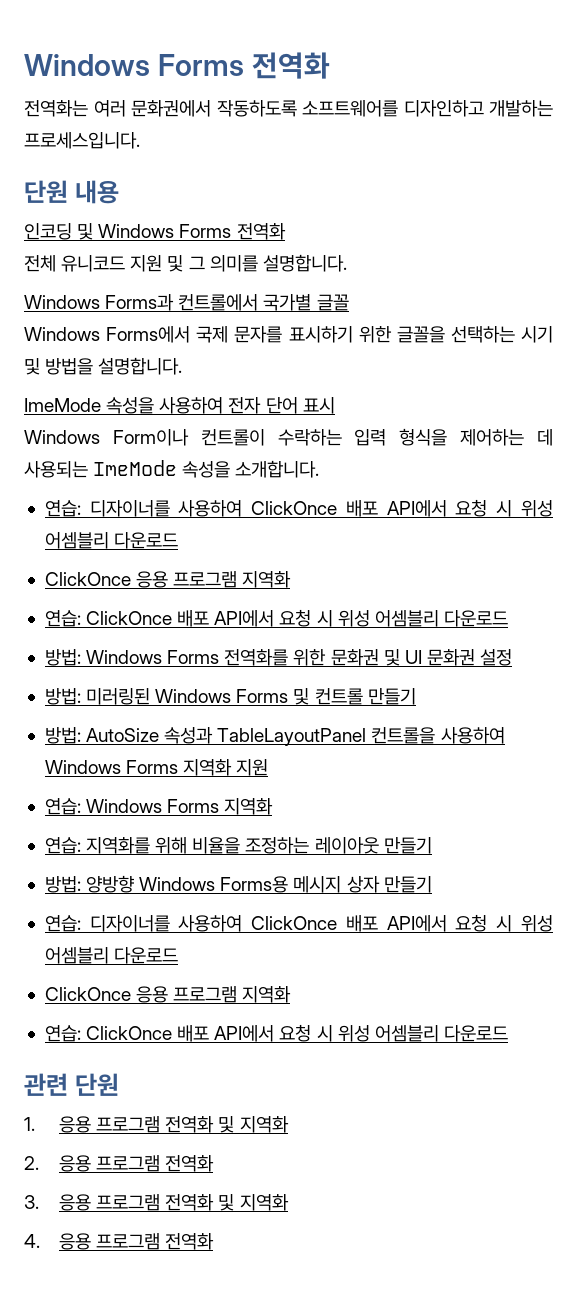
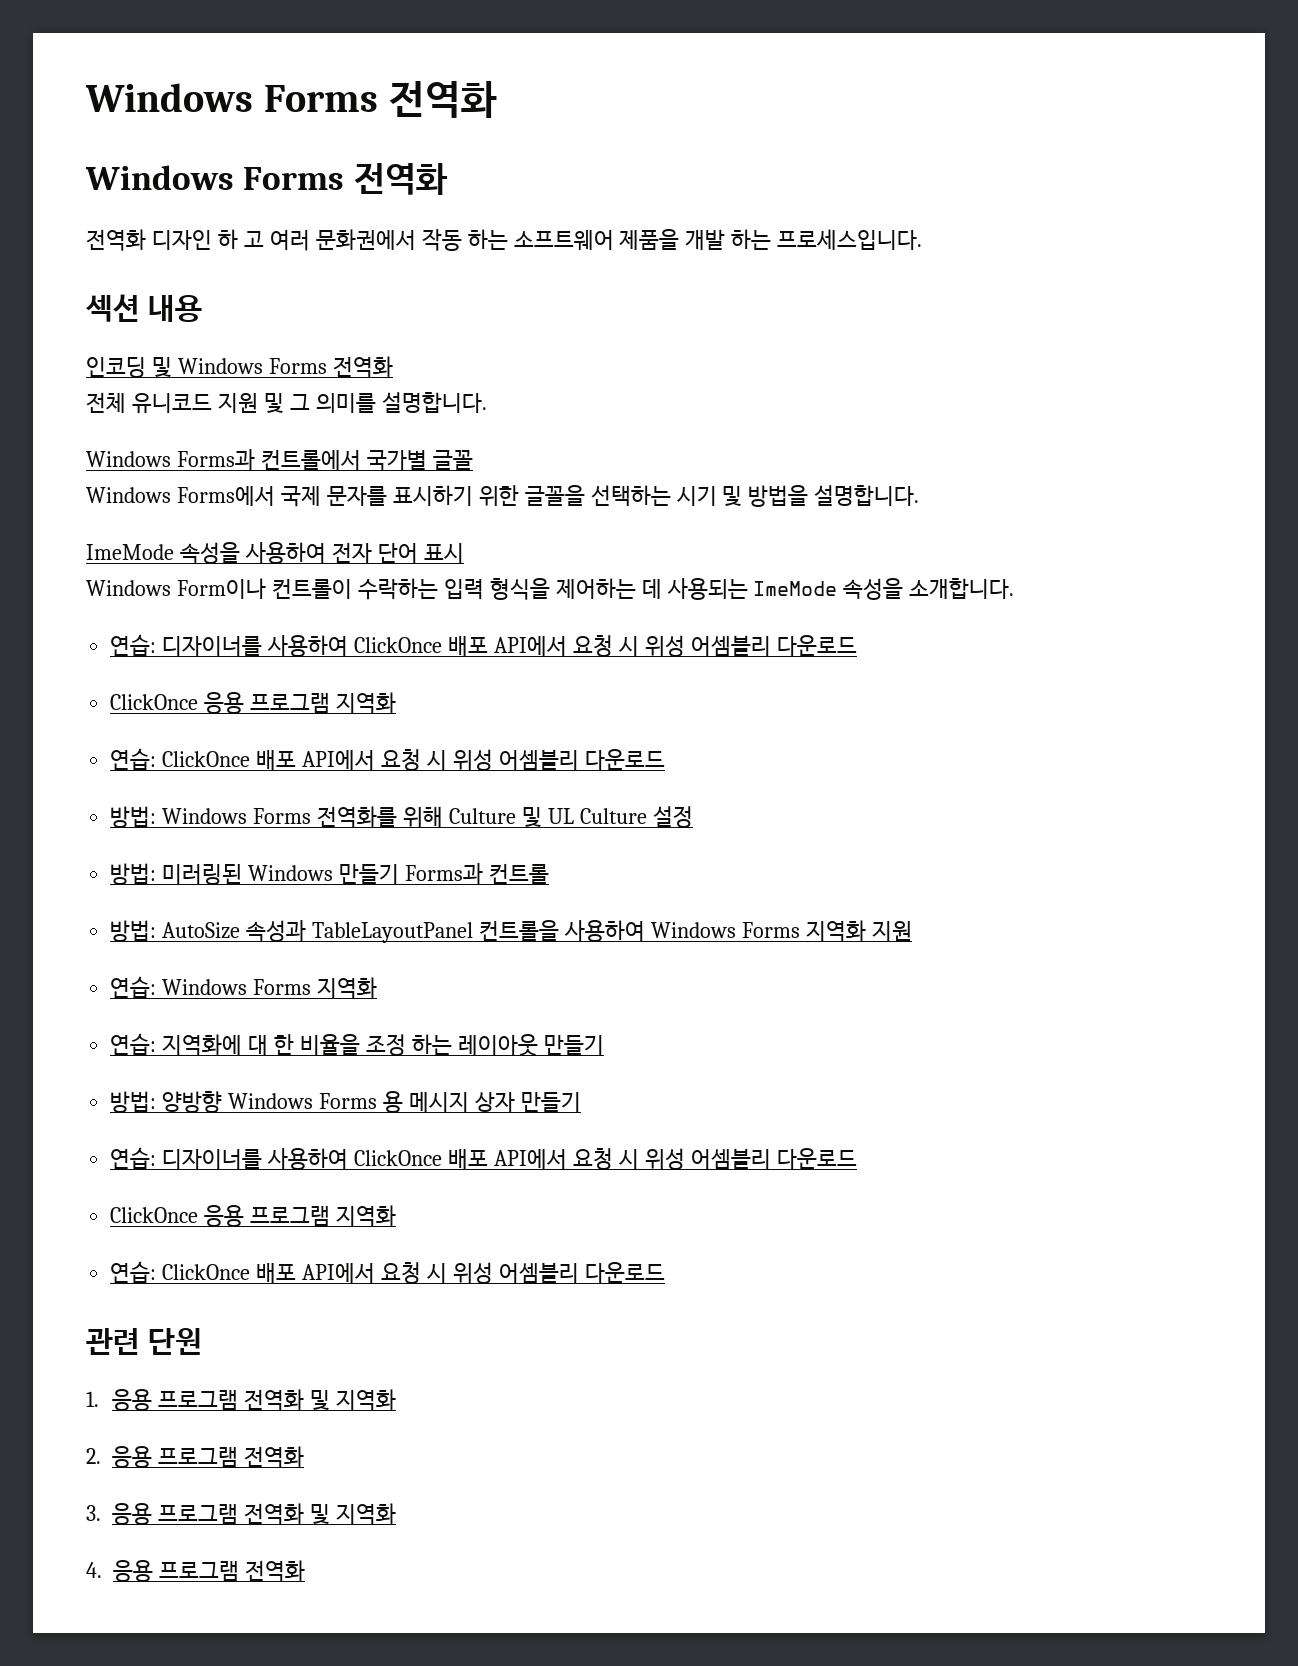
[24,52,330,79] [24,100,553,117] Windows Forms 전역화 // 전역화는 여러 문화권에서 작동하도록 소프트웨어를 디자인하고 개발하는 -> [85,81,497,118] [85,163,448,195] [86,229,772,251] Windows Forms 전역화 // Windows Forms 전역화 // 전역화 디자인 하 고 여러 문화권에서 작동 하는 소프트웨어 제품을 개발 하는
[24,180,68,203] 단원 -> [86,294,140,322] 섹션
[293,649,475,666] 위한 문화권 및 UI 문화권 -> [402,806,647,827] 위해 Culture 및 UL Culture
[236,688,310,705] Forms 및 -> [339,863,483,884] 만들기 Forms과
[367,688,416,705] 만들기 -> (549, 873) none
[86,837,310,854] 지역화를 위해 비율을 조정하는 -> [162,1034,452,1056] 지역화에 대 한 비율을 조정 하는
[220,876,289,893] Forms용 -> [319,1091,403,1113] Forms 용

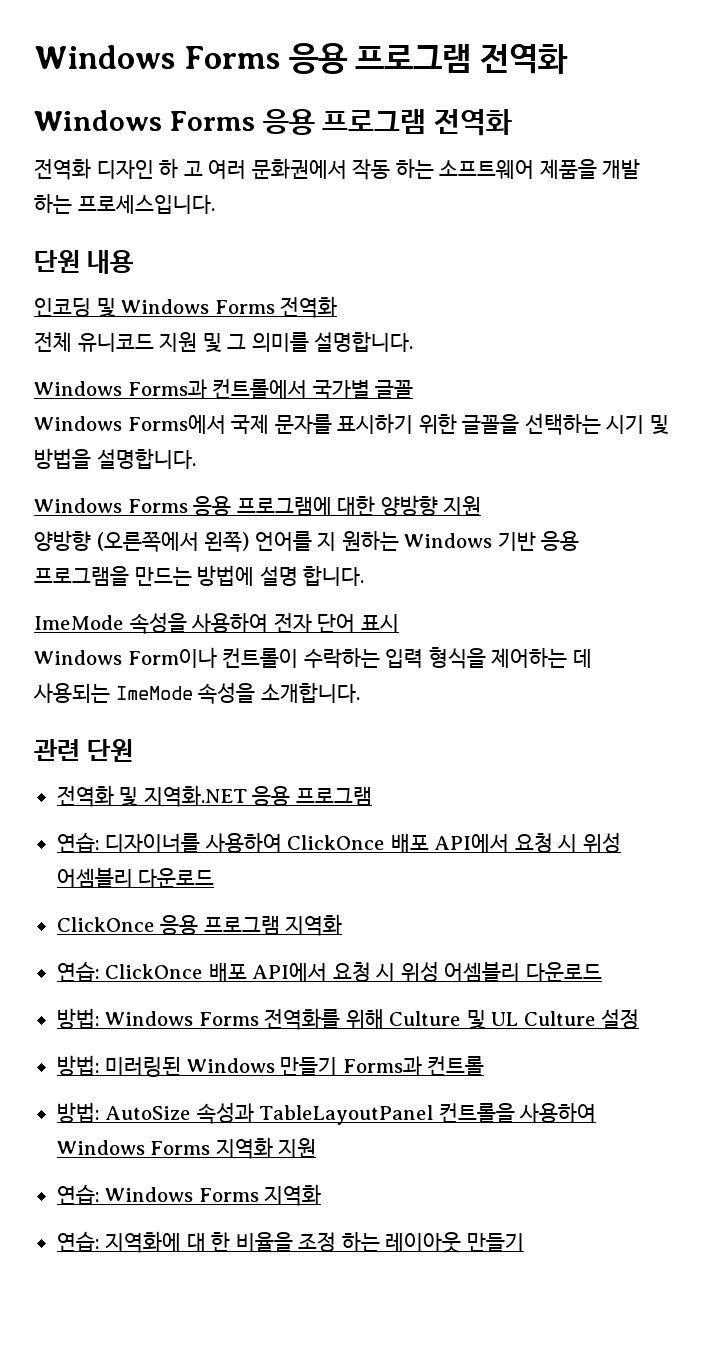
[85,83,378,112] Windows Forms -> [34,43,472,74] Windows Forms 응용 프로그램
(345, 178) none -> [262,109,427,135] 응용 프로그램
[86,294,140,322] 섹션 -> [34,250,80,273] 단원
(920, 495) none -> [34,495,482,516] [34,530,580,552] [34,565,365,586] // Windows Forms 응용 프로그램에 대한 양방향 지원 // 양방향 (오른쪽에서 왼쪽) 언어를 지 원하는 Windows 기반 응용 프로그램을 만드는 방법에 설명 합니다.
(1015, 588) none -> [34,739,133,762] [56,785,372,807] // 관련 단원 // 전역화 및 지역화.NET 응용 프로그램
[110,1091,581,1113] [110,1147,857,1170] [110,1205,397,1227] [110,1261,665,1284] [86,1328,202,1355] [86,1389,396,1411] [86,1446,304,1468] [86,1503,396,1525] [86,1560,305,1582] // 방법: 양방향 Windows Forms 용 메시지 상자 만들기 // 연습: 디자이너를 사용하여 ClickOnce 배포 API에서 요청 시 위성 어셈블리 다운로드 // ClickOnce 응용 프로그램 지역화 // 연습: ClickOnce 배포 API에서 요청 시 위성 어셈블리 다운로드 // 관련 단원 // 1. 응용 프로그램 전역화 및 지역화 // 2. 응용 프로그램 전역화 // 3. 응용 프로그램 전역화 및 지역화 // 4. 응용 프로그램 전역화 -> (524, 1242) none

